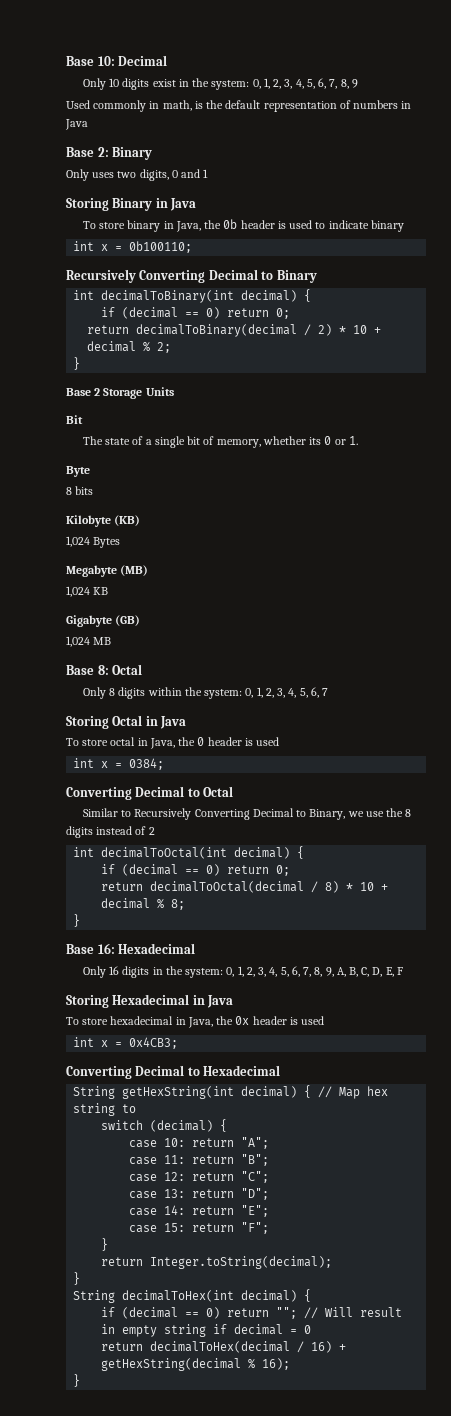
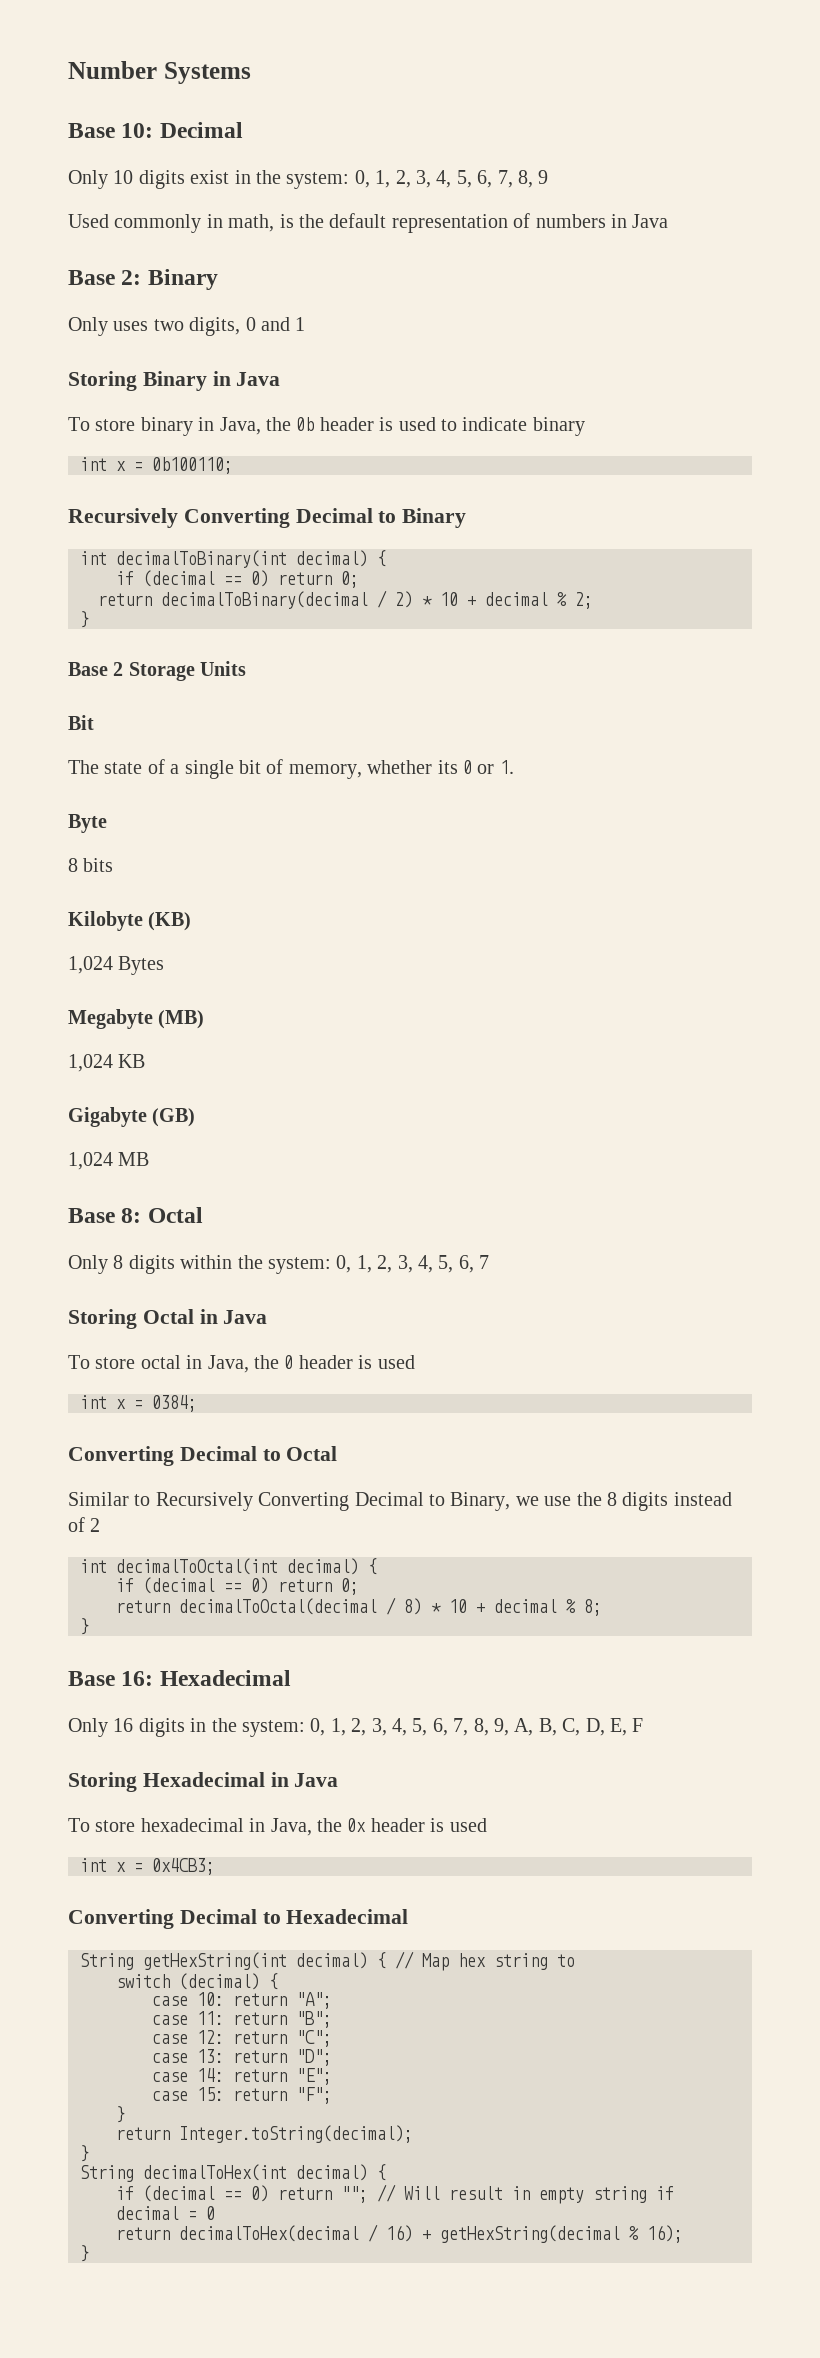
(66, 61) none -> [68,61,251,84] Number Systems //

